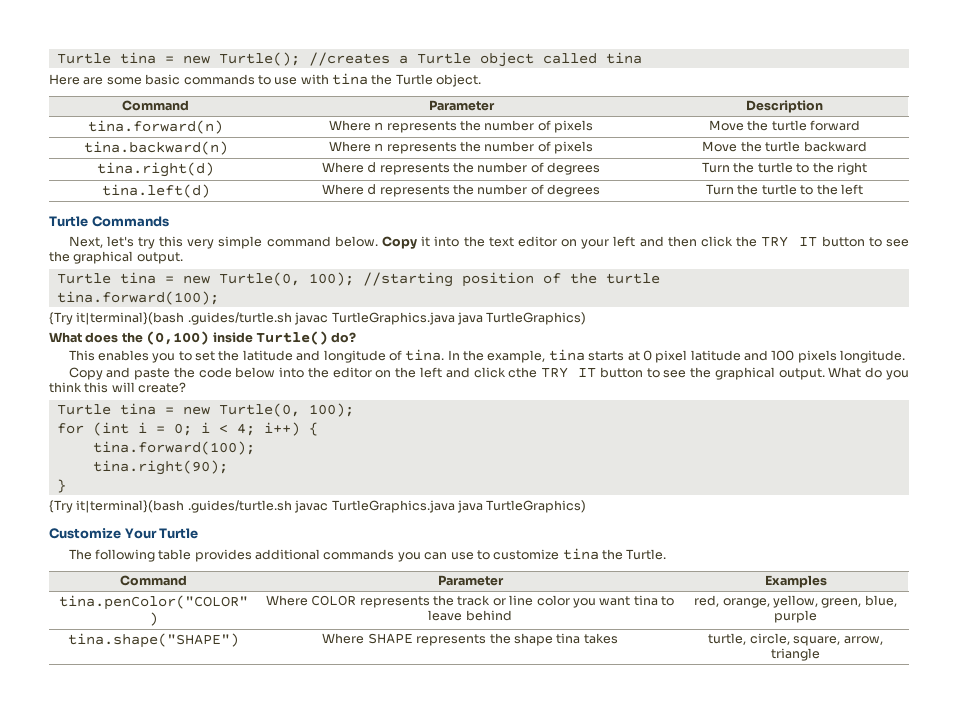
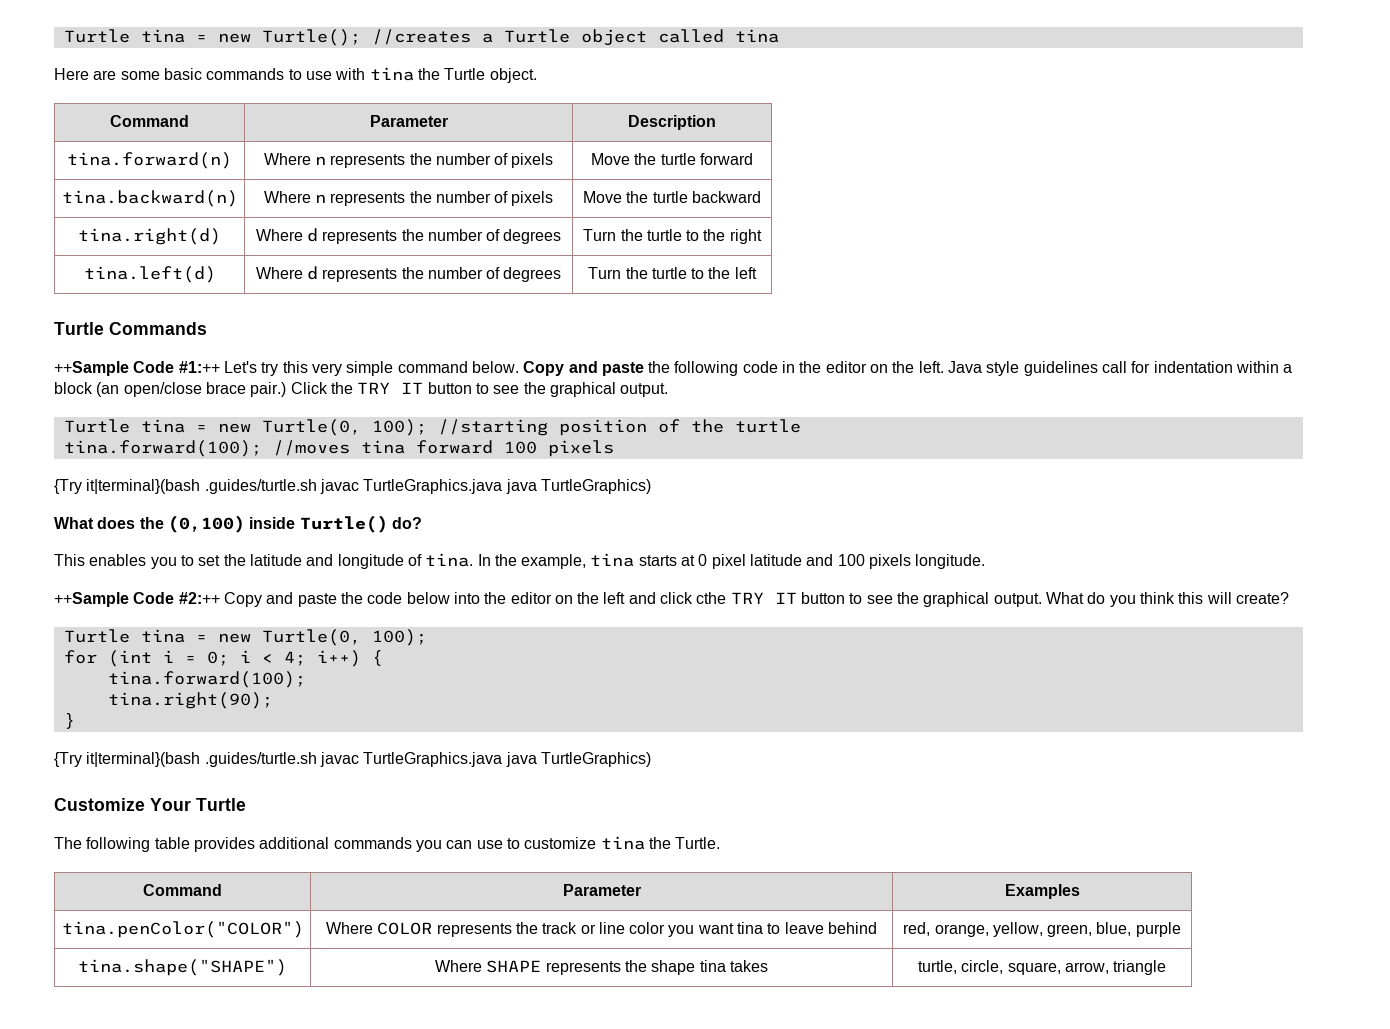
[68,236,134,248] Next, let's -> [54,361,257,376] ++Sample Code #1:++ Let's
[421,236,733,249] it into the text editor on your left and then click -> [568,361,1293,376] [54,382,328,397] and paste the following code in the editor on the left. Java style guidelines call for indentation within a block (an open/close brace pair.) Click
(219, 298) none -> [272,440,614,457] //moves tina forward 100 pixels
(906, 356) none -> [54,592,220,607] ++Sample Code #2:++

